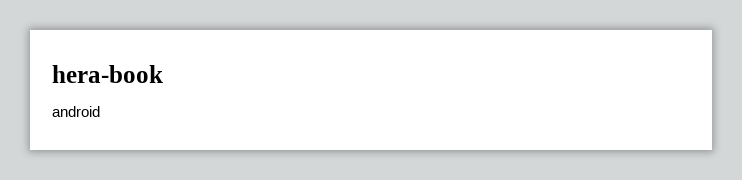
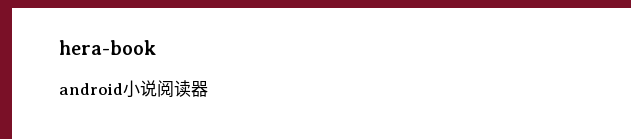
(100, 111) none -> [123,80,208,98] 小说阅读器

